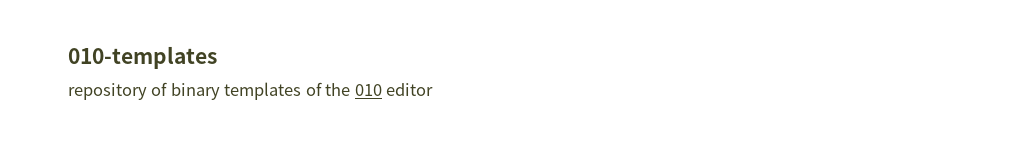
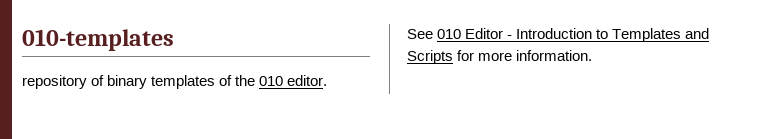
[386,83,434,96] editor -> [287,75,328,86] [407,28,710,42] [407,50,593,64] editor. // See 010 Editor - Introduction to Templates and Scripts for more information.

